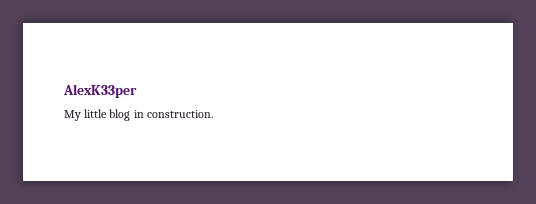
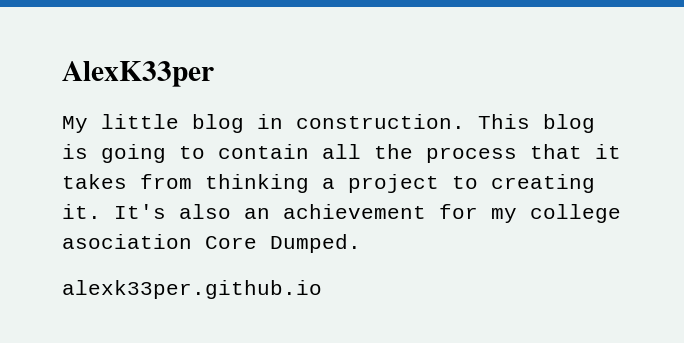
(213, 114) none -> [478,114,595,133] [62,144,621,163] [62,174,595,193] [62,204,621,223] [62,234,361,253] [62,280,322,299] This blog is going to contain all the process that it takes from thinking a project to creating it. It's also an achievement for my college asociation Core Dumped. // alexk33per.github.io

